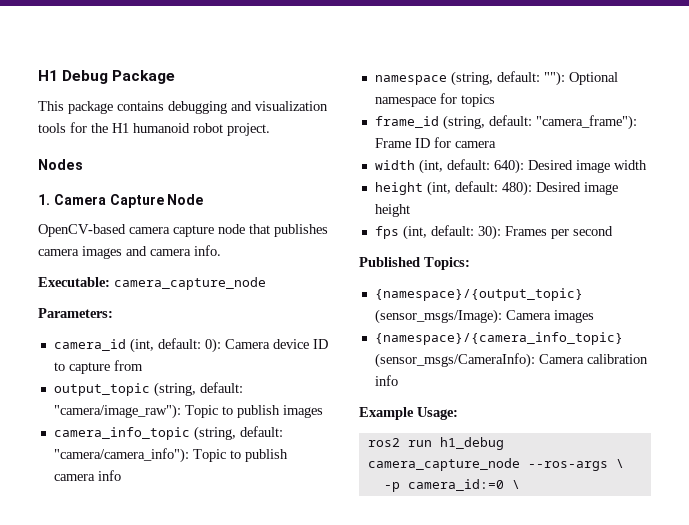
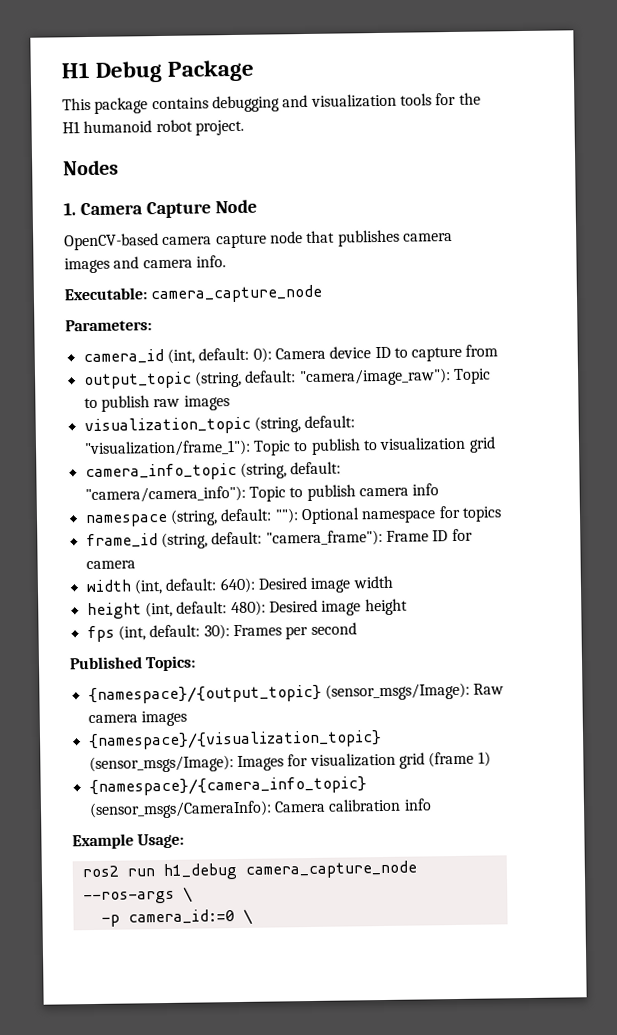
[282,405,323,418] images -> [153,395,230,411] [83,415,356,436] [83,436,496,458] raw images // visualization_topic (string, default: "visualization/frame_1"): Topic to publish to visualization grid
[505,310,594,323] Camera images -> [473,683,505,695] [87,710,187,727] [87,730,382,751] [88,751,491,774] Raw camera images // {namespace}/{visualization_topic} (sensor_msgs/Image): Images for visualization grid (frame 1)

